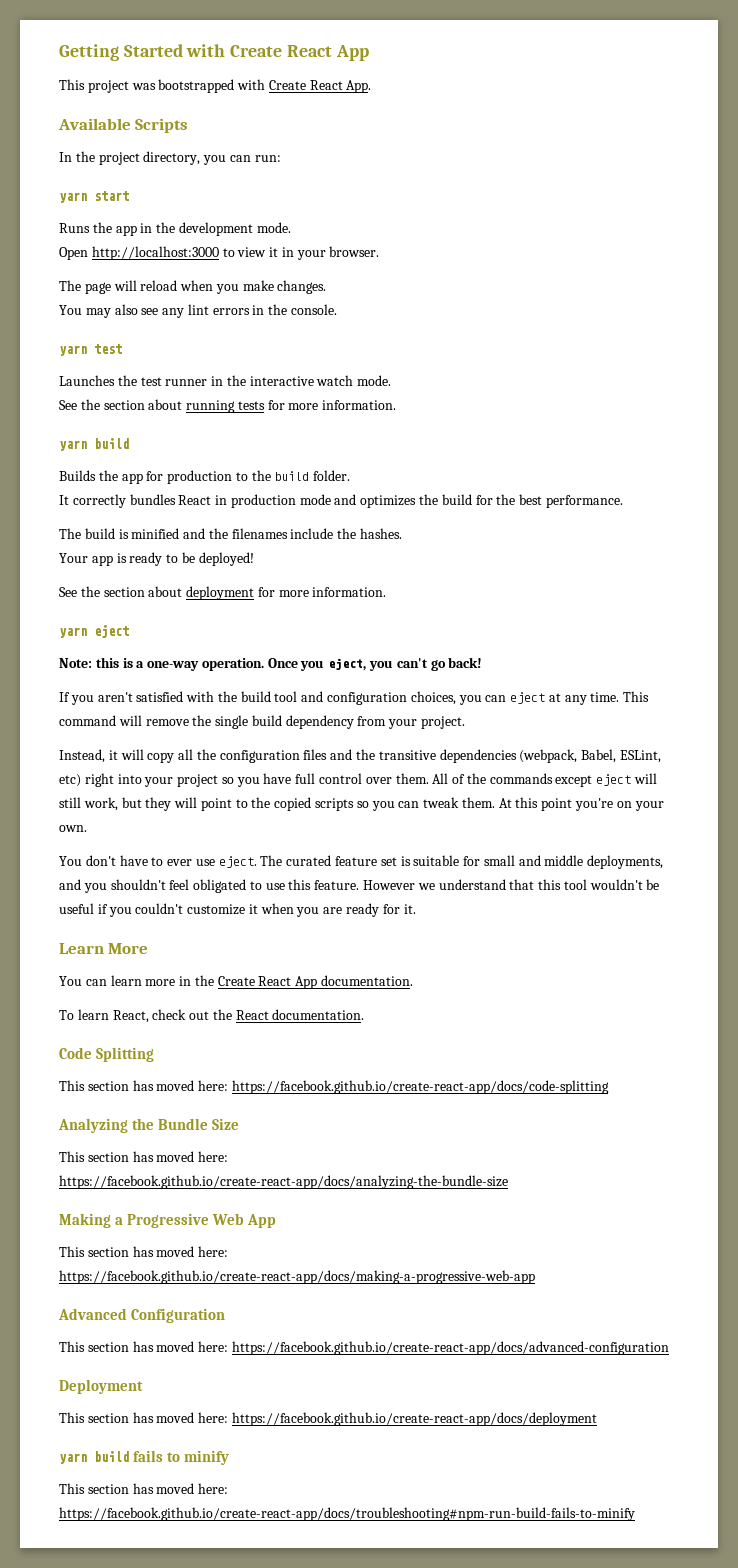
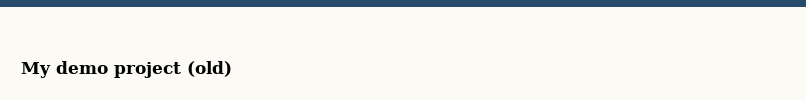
[59,44,369,61] [59,79,372,93] [58,118,189,133] [59,151,281,165] [59,191,129,203] [59,222,291,236] [59,246,380,260] [59,280,327,294] [59,304,338,318] [59,344,122,356] [59,375,392,386] [59,399,397,413] [59,438,129,451] [59,470,351,484] [59,494,623,508] [59,528,403,539] [59,552,254,566] [59,586,387,600] [59,625,129,638] [59,657,483,671] [59,691,650,705] [59,715,466,729] [59,749,661,763] [59,773,658,787] [59,797,664,811] [59,825,87,832] [59,855,664,869] [59,879,660,893] [59,903,416,917] [59,943,149,954] [59,975,414,989] [59,1009,365,1023] [59,1047,155,1062] [59,1080,609,1094] [58,1118,240,1133] [59,1151,229,1162] [59,1175,508,1189] [59,1213,277,1228] [59,1246,229,1257] [59,1270,535,1284] [58,1308,226,1323] [59,1341,669,1355] [59,1379,143,1394] [59,1412,597,1426] [59,1450,230,1465] [59,1483,229,1494] [59,1507,635,1521] Getting Started with Create React App // This project was bootstrapped with Create React App. // Available Scripts // In the project directory, you can run: // yarn start // Runs the app in the development mode. // Open http://localhost:3000 to view it in your browser. // The page will reload when you make changes. // You may also see any lint errors in the console. // yarn test // Launches the test runner in the interactive watch mode. // See the section about running tests for more information. // yarn build // Builds the app for production to the build folder. // It correctly bundles React in production mode and optimizes the build for the best performance. // The build is minified and the filenames include the hashes. // Your app is ready to be deployed! // See the section about deployment for more information. // yarn eject // Note: this is a one-way operation. Once you eject, you can't go back! // If you aren't satisfied with the build tool and configuration choices, you can eject at any time. This command will remove the single build dependency from your project. // Instead, it will copy all the configuration files and the transitive dependencies (webpack, Babel, ESLint, etc) right into your project so you have full control over them. All of the commands except eject will still work, but they will point to the copied scripts so you can tweak them. At this point you're on your own. // You don't have to ever use eject. The curated feature set is suitable for small and middle deployments, and you shouldn't feel obligated to use this feature. However we understand that this tool wouldn't be useful if you couldn't customize it when you are ready for it. // Learn More // You can learn more in the Create React App documentation. // To learn React, check out the React documentation. // Code Splitting // This section has moved here: https://facebook.github.io/create-react-app/docs/code-splitting // Analyzing the Bundle Size // This section has moved here: https://facebook.github.io/create-react-app/docs/analyzing-the-bundle-size // Making a Progressive Web App // This section has moved here: https://facebook.github.io/create-react-app/docs/making-a-progressive-web-app // Advanced Configuration // This section has moved here: https://facebook.github.io/create-react-app/docs/advanced-configuration // Deployment // This section has moved here: https://facebook.github.io/create-react-app/docs/deployment // yarn build fails to minify // This section has moved here: https://facebook.github.io/create-react-app/docs/troubleshooting#npm-run-build-fails-to-minify -> [21,61,232,78] My demo project (old)

